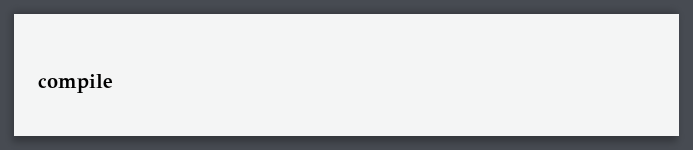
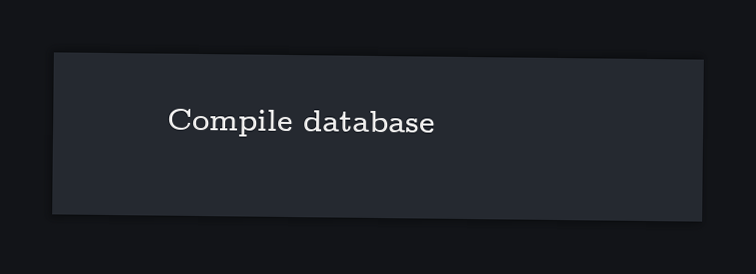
[38,74,113,93] compile -> [167,108,435,138] Compile database

